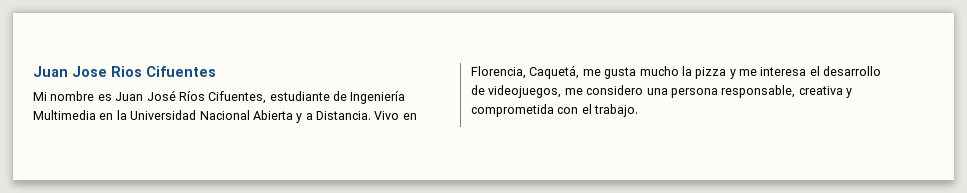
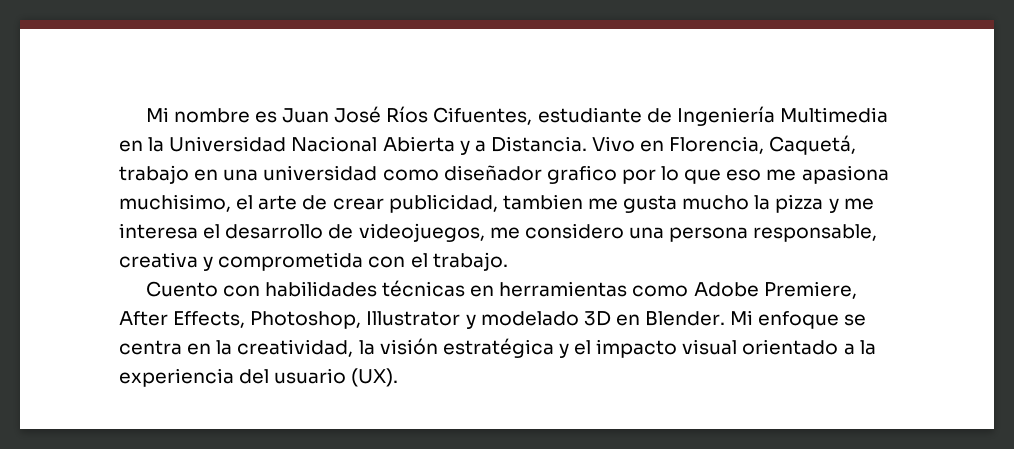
[33,66,216,77] Juan Jose Rios Cifuentes // -> (145, 114) none
(580, 72) none -> [119,165,889,184] [119,194,583,213] trabajo en una universidad como diseñador grafico por lo que eso me apasiona muchisimo, el arte de crear publicidad, tambien
(639, 110) none -> [145,280,857,299] [119,310,867,329] [119,338,876,358] [119,368,399,387] // Cuento con habilidades técnicas en herramientas como Adobe Premiere, After Effects, Photoshop, Illustrator y modelado 3D en Blender. Mi enfoque se centra en la creatividad, la visión estratégica y el impacto visual orientado a la experiencia del usuario (UX).

